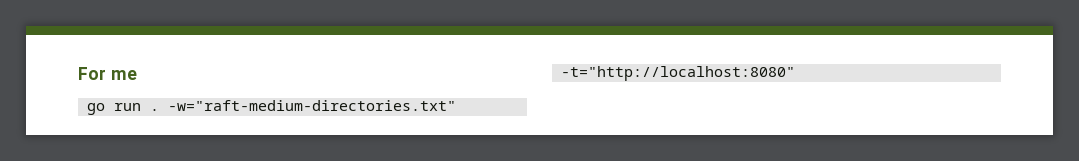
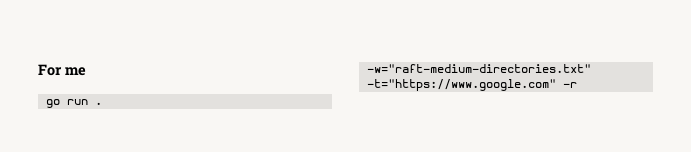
[561,66,795,81] -t="http://localhost:8080" -> [366,79,577,91] -t="https://www.google.com" -r

